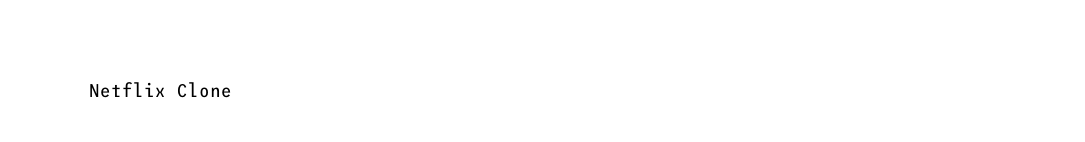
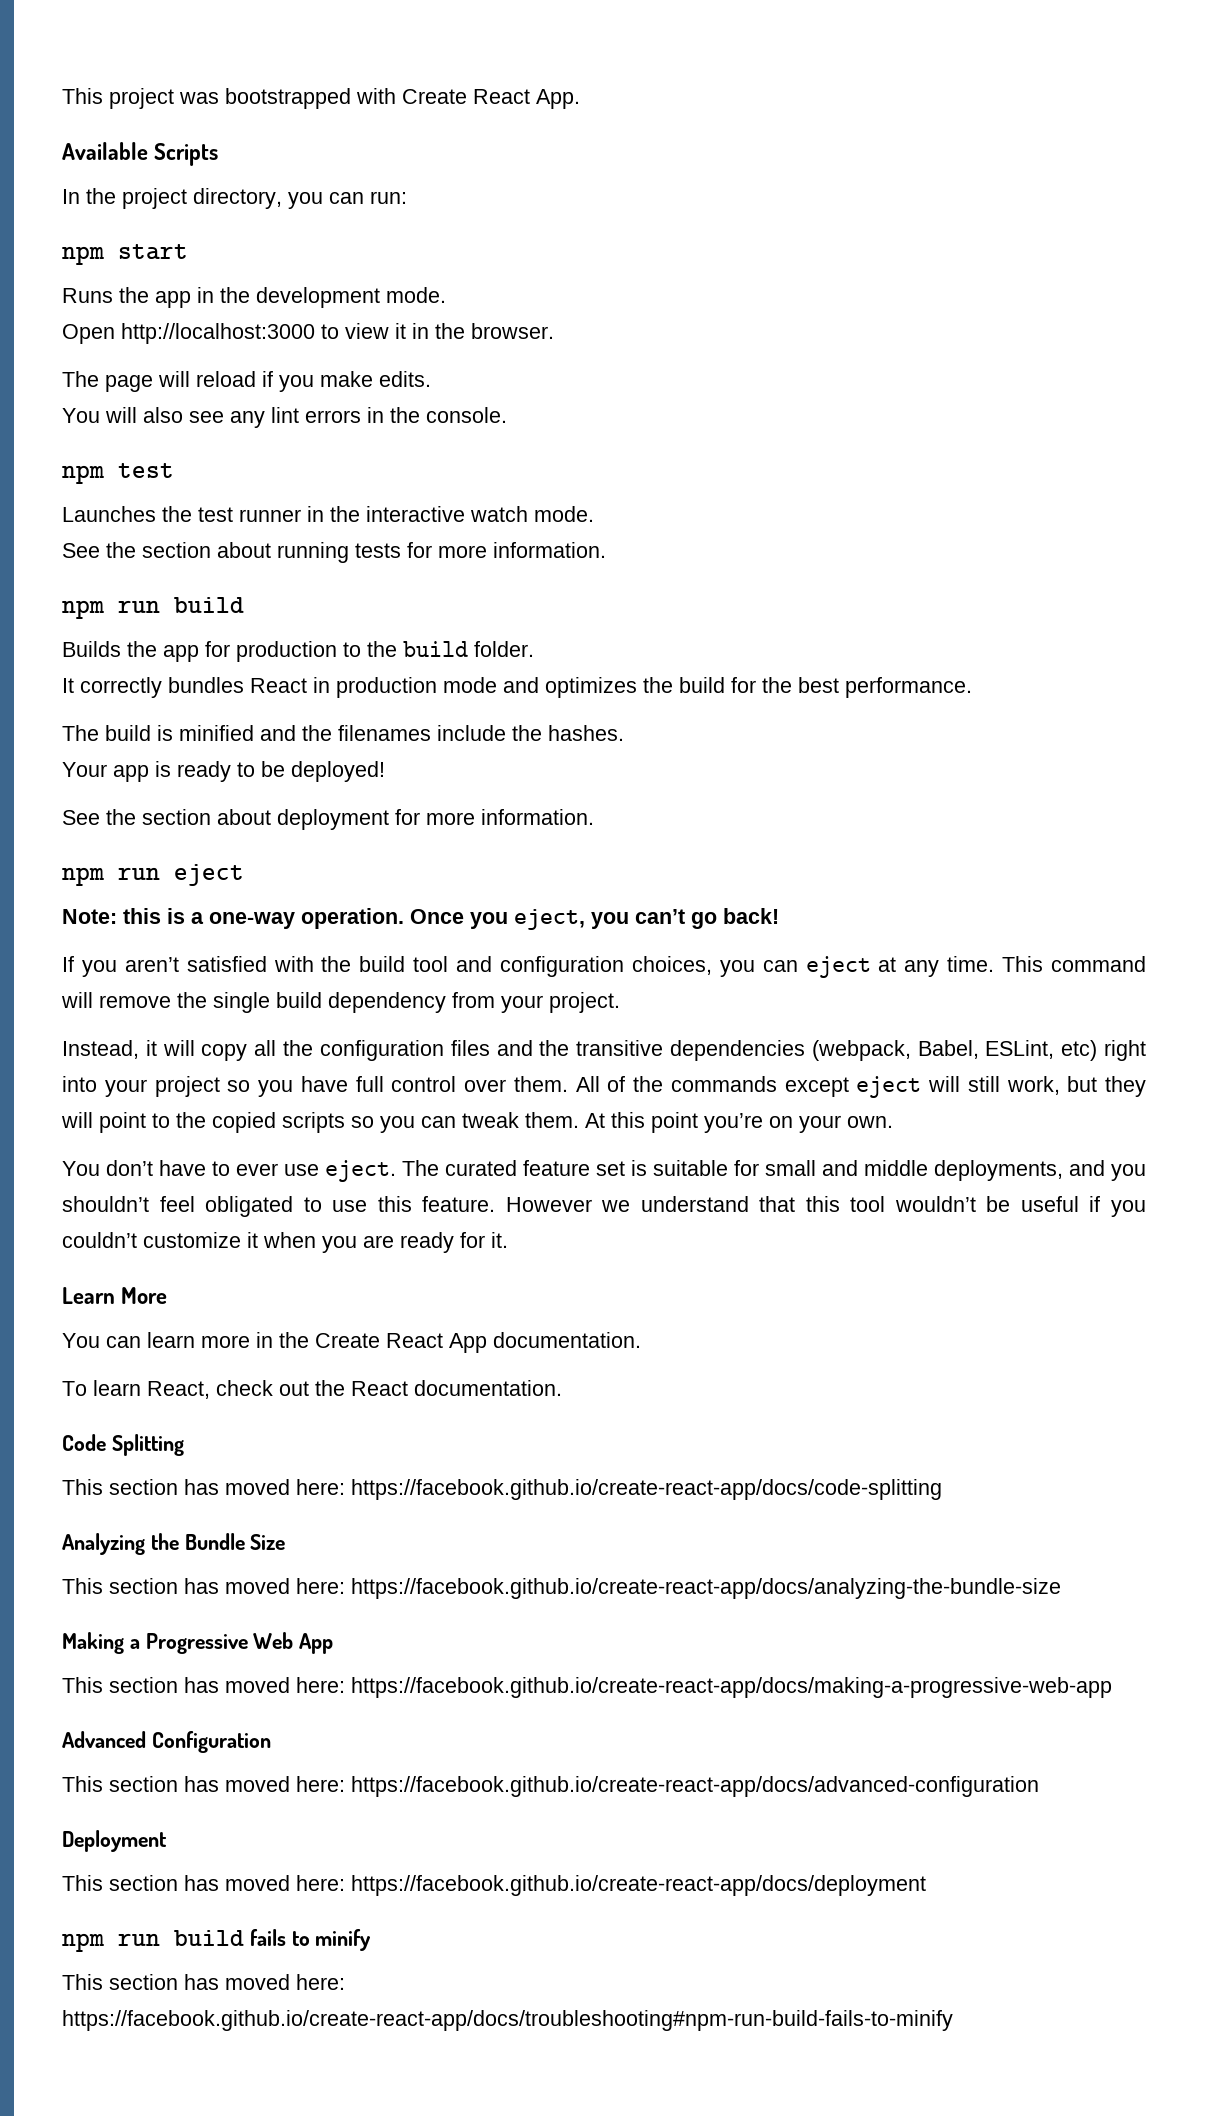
[89,82,232,98] Netflix Clone -> [62,88,580,109] [62,142,219,166] [62,188,407,209] [62,244,188,265] [62,287,446,308] [62,323,554,344] [62,371,431,392] [62,407,507,428] [62,463,174,484] [62,506,594,522] [62,542,606,563] [62,597,244,619] [62,641,534,662] [62,677,972,698] [62,725,624,741] [62,761,385,782] [62,809,594,830] [62,864,244,886] [62,908,779,930] [62,956,1147,978] [61,992,620,1013] [62,1040,1146,1061] [62,1076,1146,1098] [61,1112,893,1133] [62,1160,1146,1182] [62,1196,1146,1217] [62,1232,508,1253] [62,1287,168,1304] [62,1332,641,1353] [62,1380,562,1399] [62,1434,184,1456] [62,1479,942,1500] [62,1533,286,1555] [62,1578,1061,1599] [62,1632,334,1654] [62,1677,1112,1698] [62,1731,271,1753] [62,1776,1039,1797] [62,1830,167,1852] [62,1875,926,1896] [62,1929,372,1952] [62,1974,345,1990] [62,2010,953,2031] This project was bootstrapped with Create React App. // Available Scripts // In the project directory, you can run: // npm start // Runs the app in the development mode. // Open http://localhost:3000 to view it in the browser. // The page will reload if you make edits. // You will also see any lint errors in the console. // npm test // Launches the test runner in the interactive watch mode. // See the section about running tests for more information. // npm run build // Builds the app for production to the build folder. // It correctly bundles React in production mode and optimizes the build for the best performance. // The build is minified and the filenames include the hashes. // Your app is ready to be deployed! // See the section about deployment for more information. // npm run eject // Note: this is a one-way operation. Once you eject, you can’t go back! // If you aren’t satisfied with the build tool and configuration choices, you can eject at any time. This command will remove the single build dependency from your project. // Instead, it will copy all the configuration files and the transitive dependencies (webpack, Babel, ESLint, etc) right into your project so you have full control over them. All of the commands except eject will still work, but they will point to the copied scripts so you can tweak them. At this point you’re on your own. // You don’t have to ever use eject. The curated feature set is suitable for small and middle deployments, and you shouldn’t feel obligated to use this feature. However we understand that this tool wouldn’t be useful if you couldn’t customize it when you are ready for it. // Learn More // You can learn more in the Create React App documentation. // To learn React, check out the React documentation. // Code Splitting // This section has moved here: https://facebook.github.io/create-react-app/docs/code-splitting // Analyzing the Bundle Size // This section has moved here: https://facebook.github.io/create-react-app/docs/analyzing-the-bundle-size // Making a Progressive Web App // This section has moved here: https://facebook.github.io/create-react-app/docs/making-a-progressive-web-app // Advanced Configuration // This section has moved here: https://facebook.github.io/create-react-app/docs/advanced-configuration // Deployment // This section has moved here: https://facebook.github.io/create-react-app/docs/deployment // npm run build fails to minify // This section has moved here: https://facebook.github.io/create-react-app/docs/troubleshooting#npm-run-build-fails-to-minify

